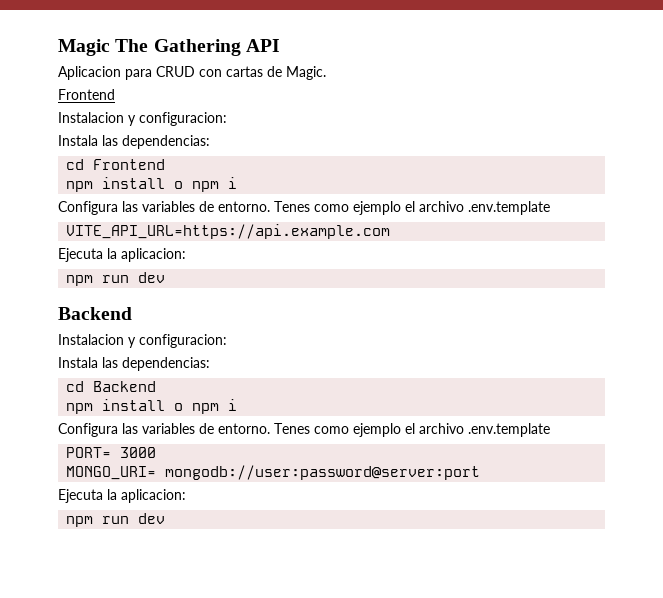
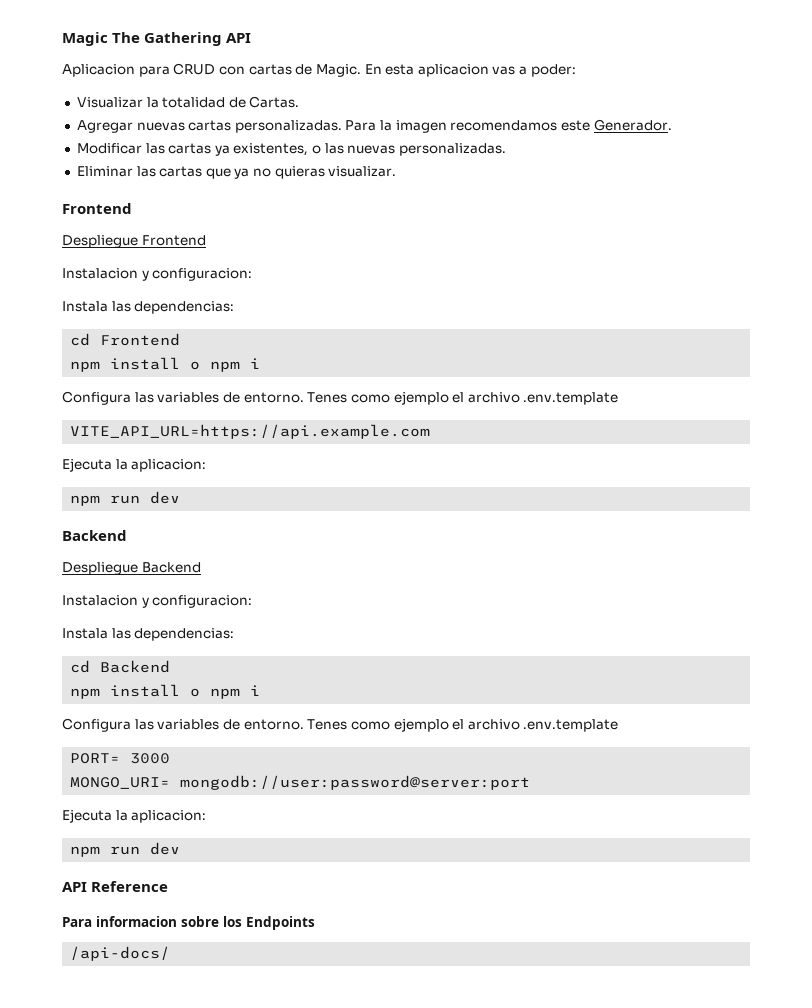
(326, 73) // -> [364,64,576,77] [76,96,300,108] [76,119,672,133] [76,143,507,156] [76,166,397,179] [62,203,132,214] [62,235,138,248] En esta aplicacion vas a poder: // Visualizar la totalidad de Cartas. // Agregar nuevas cartas personalizadas. Para la imagen recomendamos este Generador. // Modificar las cartas ya existentes, o las nuevas personalizadas. // Eliminar las cartas que ya no quieras visualizar. // Frontend // Despliegue
(132, 313) none -> [62,562,201,575] // Despliegue Backend
(166, 518) none -> [62,881,169,892] [62,916,315,930] [70,946,171,961] // API Reference // Para informacion sobre los Endpoints // /api-docs/

